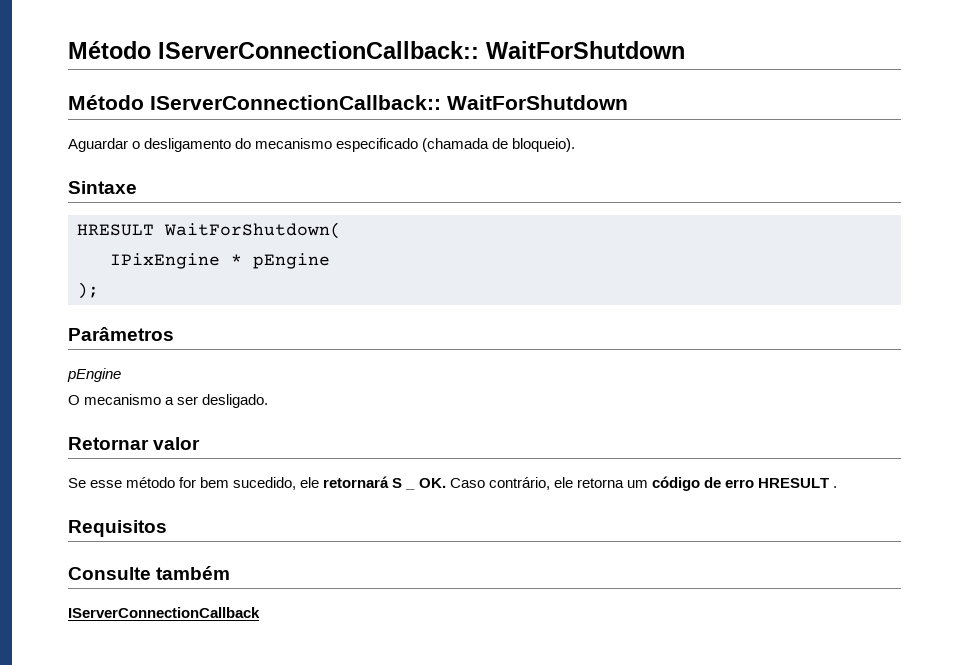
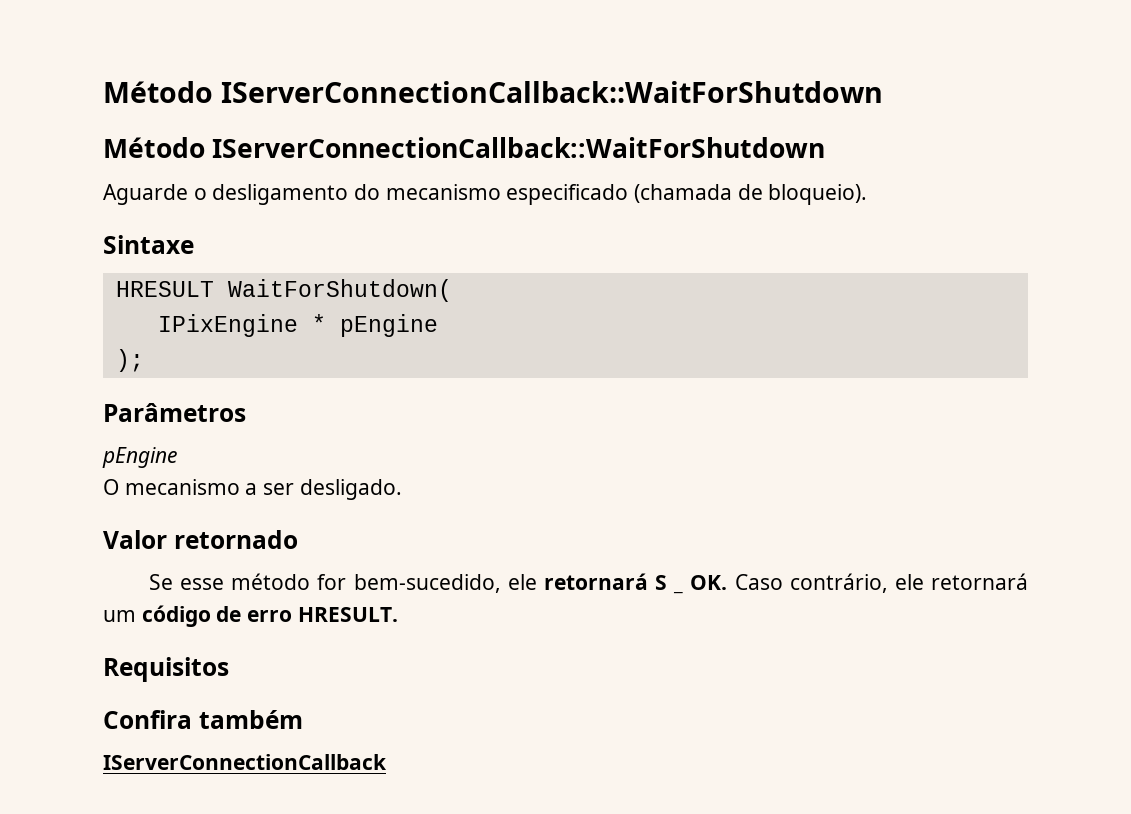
[68,41,685,59] [68,95,628,110] [68,138,128,152] Método IServerConnectionCallback:: WaitForShutdown // Método IServerConnectionCallback:: WaitForShutdown // Aguardar -> [103,81,883,103] [103,137,826,158] [103,184,188,205] Método IServerConnectionCallback::WaitForShutdown // Método IServerConnectionCallback::WaitForShutdown // Aguarde
[68,437,201,450] Retornar valor -> [103,530,298,549] Valor retornado
[200,477,297,490] bem sucedido, -> [353,574,501,593] bem-sucedido,
[576,478,624,488] retorna -> [930,573,1028,590] retornará
[757,478,837,488] HRESULT . -> [297,607,398,622] HRESULT.
[68,567,151,580] Consulte -> [103,710,192,729] Confira

